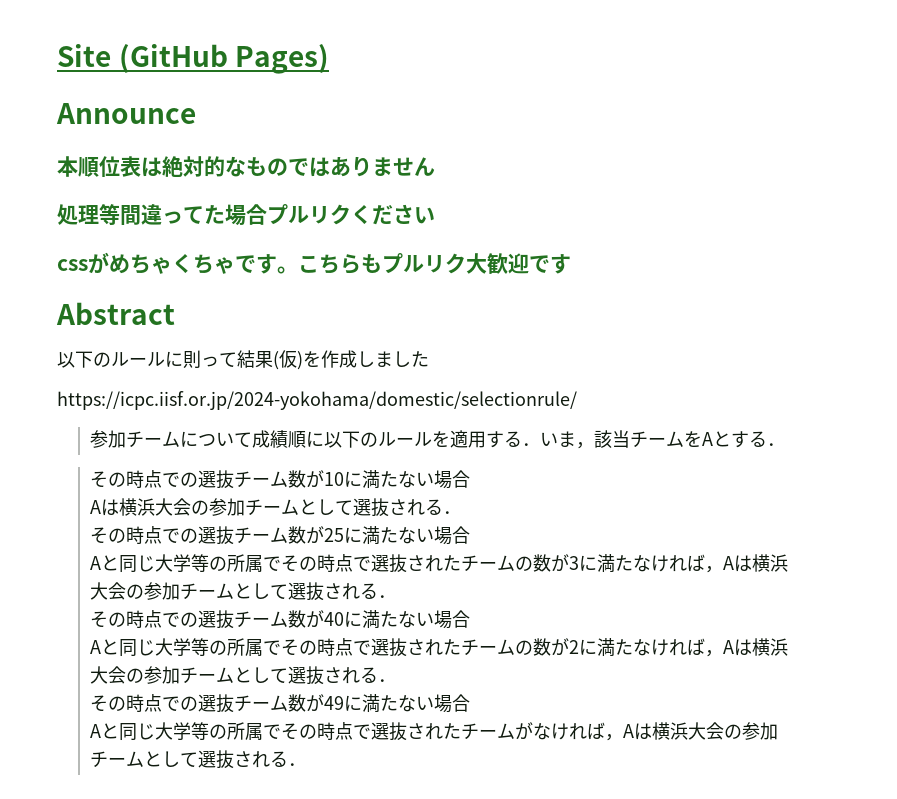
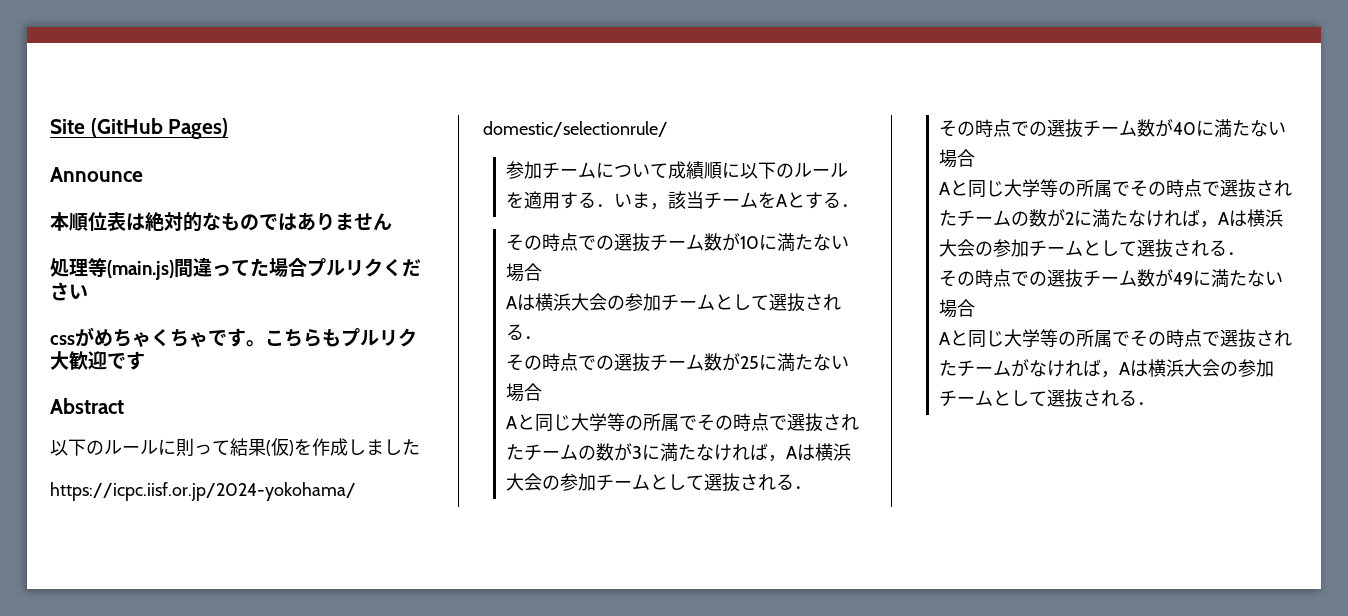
(120, 214) none -> [107,260,174,280] (main.js)

